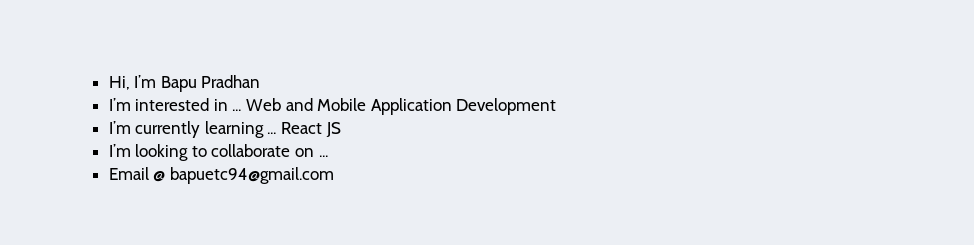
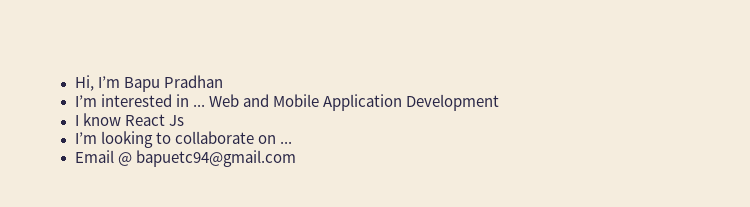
[108,121,341,138] I’m currently learning ... React JS -> [74,113,184,126] I know React Js

